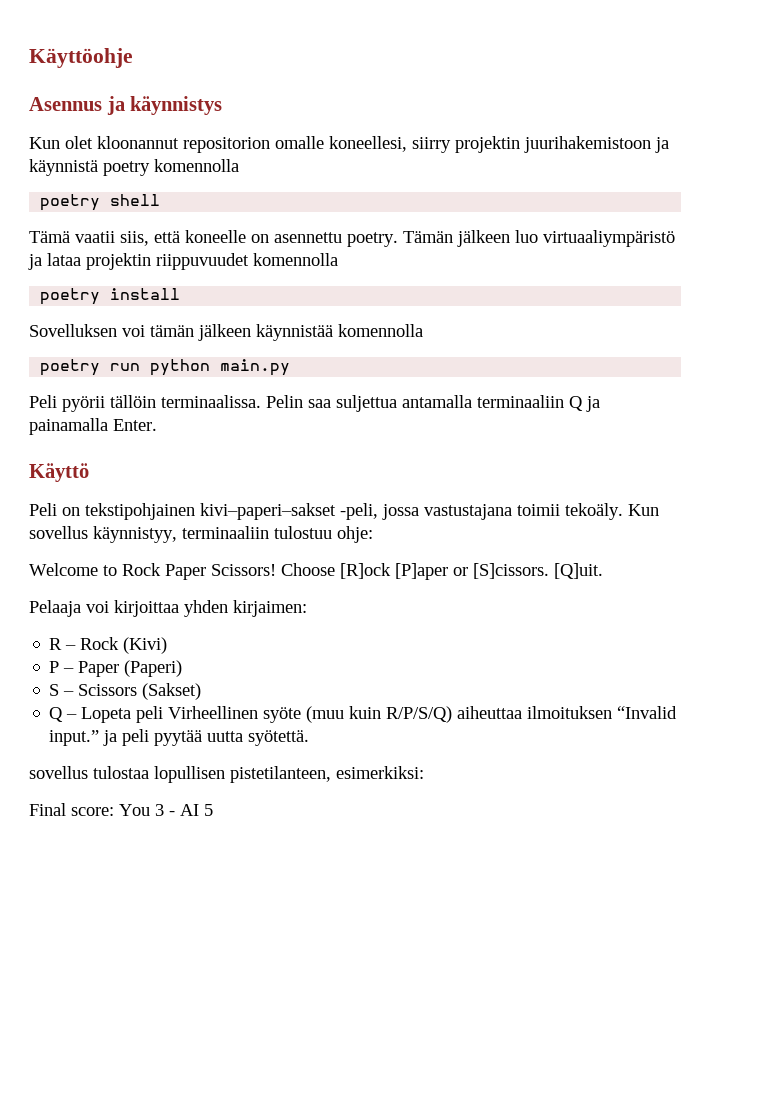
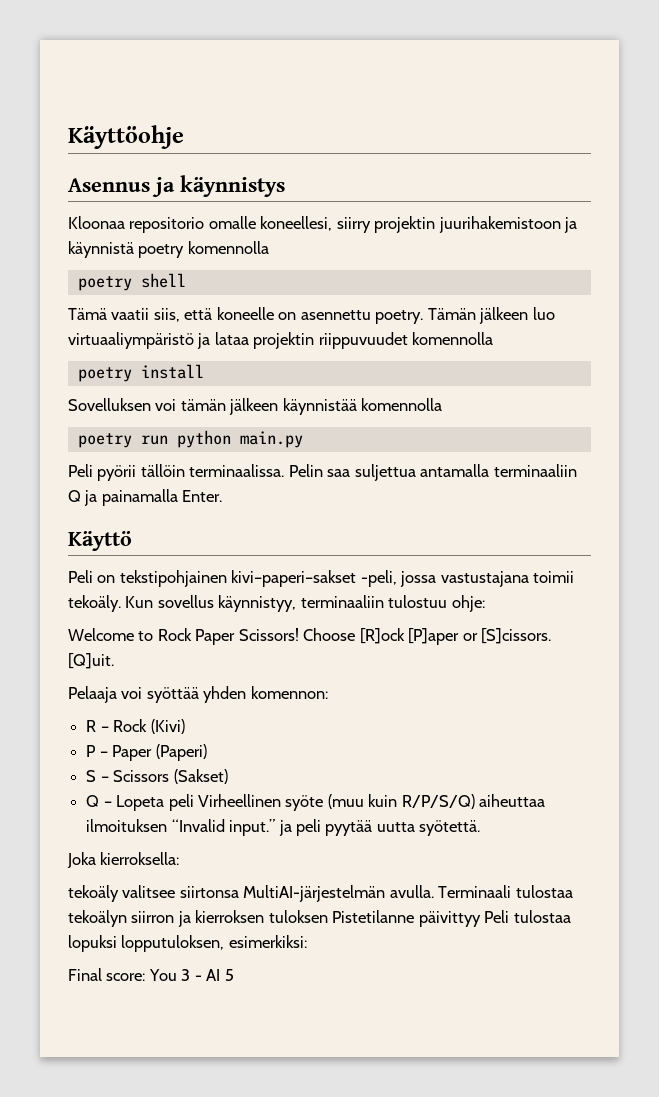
[29,136,270,153] Kun olet kloonannut repositorion -> [68,216,205,233] Kloonaa repositorio
[114,600,307,617] kirjoittaa yhden kirjaimen: -> [146,686,328,703] syöttää yhden komennon:
[29,766,331,783] sovellus tulostaa lopullisen pistetilanteen, -> [67,852,180,868] [68,885,573,902] [68,910,571,927] [68,935,225,952] Joka kierroksella: // tekoäly valitsee siirtonsa MultiAI-järjestelmän avulla. Terminaali tulostaa tekoälyn siirron ja kierroksen tuloksen Pistetilanne päivittyy Peli tulostaa lopuksi lopputuloksen,

